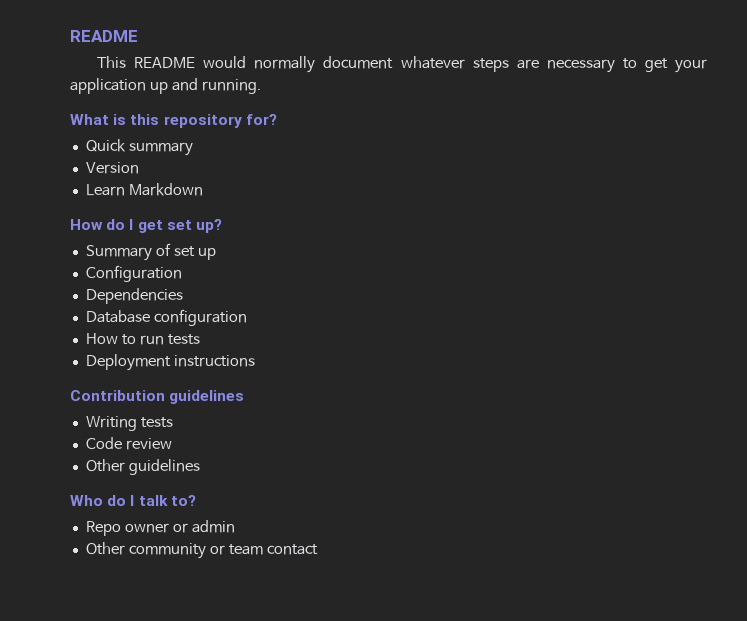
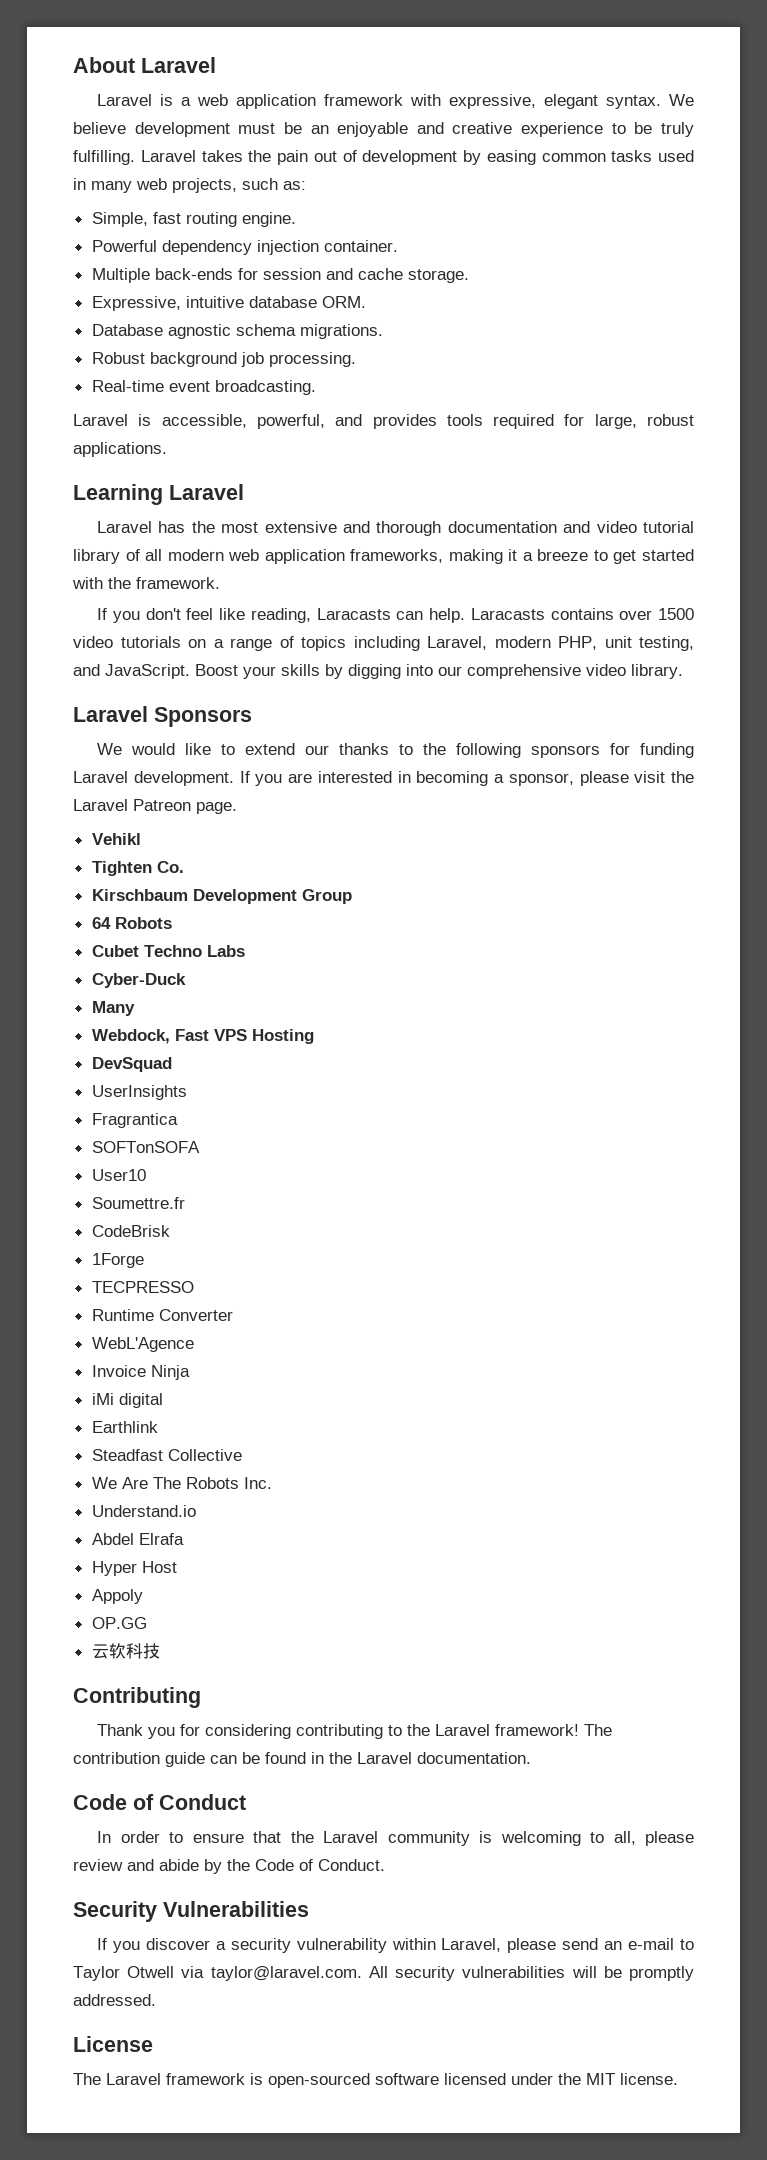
[70,30,138,42] [97,56,708,73] [70,78,261,94] [70,114,277,128] [85,139,193,156] [85,162,139,174] [85,183,203,196] [70,219,222,233] [85,243,216,261] [85,265,182,282] [85,288,183,304] [85,309,247,326] [85,333,200,345] [85,354,255,371] [70,390,245,404] [85,416,173,431] [85,437,172,450] [85,459,200,475] [70,495,196,506] [85,520,235,536] [85,542,318,559] README // This README would normally document whatever steps are necessary to get your application up and running. // What is this repository for? // Quick summary // Version // Learn Markdown // How do I get set up? // Summary of set up // Configuration // Dependencies // Database configuration // How to run tests // Deployment instructions // Contribution guidelines // Writing tests // Code review // Other guidelines // Who do I talk to? // Repo owner or admin // Other community or team contact -> [73,57,216,73] [97,94,694,109] [73,122,694,137] [73,150,694,165] [73,178,306,193] [91,212,296,227] [91,240,398,255] [91,268,469,283] [91,296,366,311] [91,324,383,339] [91,352,356,367] [91,380,316,395] [73,414,694,429] [73,442,167,457] [73,484,244,505] [97,521,694,536] [73,549,695,564] [72,577,220,589] [97,608,695,623] [73,636,694,651] [73,664,683,679] [73,706,252,727] [97,743,695,758] [73,771,694,786] [73,799,237,814] [91,833,141,845] [91,861,184,876] [91,889,352,904] [91,917,172,929] [91,945,245,957] [91,973,186,988] [91,1001,135,1016] [91,1029,314,1044] [91,1057,172,1072] [91,1085,187,1100] [91,1113,178,1128] [91,1141,200,1153] [91,1169,146,1181] [91,1197,185,1209] [91,1225,170,1237] [91,1253,144,1268] [91,1281,194,1293] [91,1309,233,1321] [91,1337,194,1352] [91,1365,190,1380] [91,1393,163,1408] [91,1421,158,1433] [91,1449,242,1461] [91,1477,272,1489] [91,1505,196,1517] [91,1533,184,1545] [91,1561,177,1576] [91,1589,143,1604] [91,1617,147,1629] [91,1643,160,1659] [73,1687,201,1708] [97,1724,613,1739] [73,1752,531,1767] [73,1794,246,1810] [97,1831,694,1846] [73,1859,385,1874] [73,1901,309,1922] [97,1938,694,1953] [73,1966,694,1981] [73,1994,156,2006] [73,2036,153,2052] [73,2073,678,2088] About Laravel // Laravel is a web application framework with expressive, elegant syntax. We believe development must be an enjoyable and creative experience to be truly fulfilling. Laravel takes the pain out of development by easing common tasks used in many web projects, such as: // Simple, fast routing engine. // Powerful dependency injection container. // Multiple back-ends for session and cache storage. // Expressive, intuitive database ORM. // Database agnostic schema migrations. // Robust background job processing. // Real-time event broadcasting. // Laravel is accessible, powerful, and provides tools required for large, robust applications. // Learning Laravel // Laravel has the most extensive and thorough documentation and video tutorial library of all modern web application frameworks, making it a breeze to get started with the framework. // If you don't feel like reading, Laracasts can help. Laracasts contains over 1500 video tutorials on a range of topics including Laravel, modern PHP, unit testing, and JavaScript. Boost your skills by digging into our comprehensive video library. // Laravel Sponsors // We would like to extend our thanks to the following sponsors for funding Laravel development. If you are interested in becoming a sponsor, please visit the Laravel Patreon page. // Vehikl // Tighten Co. // Kirschbaum Development Group // 64 Robots // Cubet Techno Labs // Cyber-Duck // Many // Webdock, Fast VPS Hosting // DevSquad // UserInsights // Fragrantica // SOFTonSOFA // User10 // Soumettre.fr // CodeBrisk // 1Forge // TECPRESSO // Runtime Converter // WebL'Agence // Invoice Ninja // iMi digital // Earthlink // Steadfast Collective // We Are The Robots Inc. // Understand.io // Abdel Elrafa // Hyper Host // Appoly // OP.GG // 云软科技 // Contributing // Thank you for considering contributing to the Laravel framework! The contribution guide can be found in the Laravel documentation. // Code of Conduct // In order to ensure that the Laravel community is welcoming to all, please review and abide by the Code of Conduct. // Security Vulnerabilities // If you discover a security vulnerability within Laravel, please send an e-mail to Taylor Otwell via taylor@laravel.com. All security vulnerabilities will be promptly addressed. // License // The Laravel framework is open-sourced software licensed under the MIT license.

